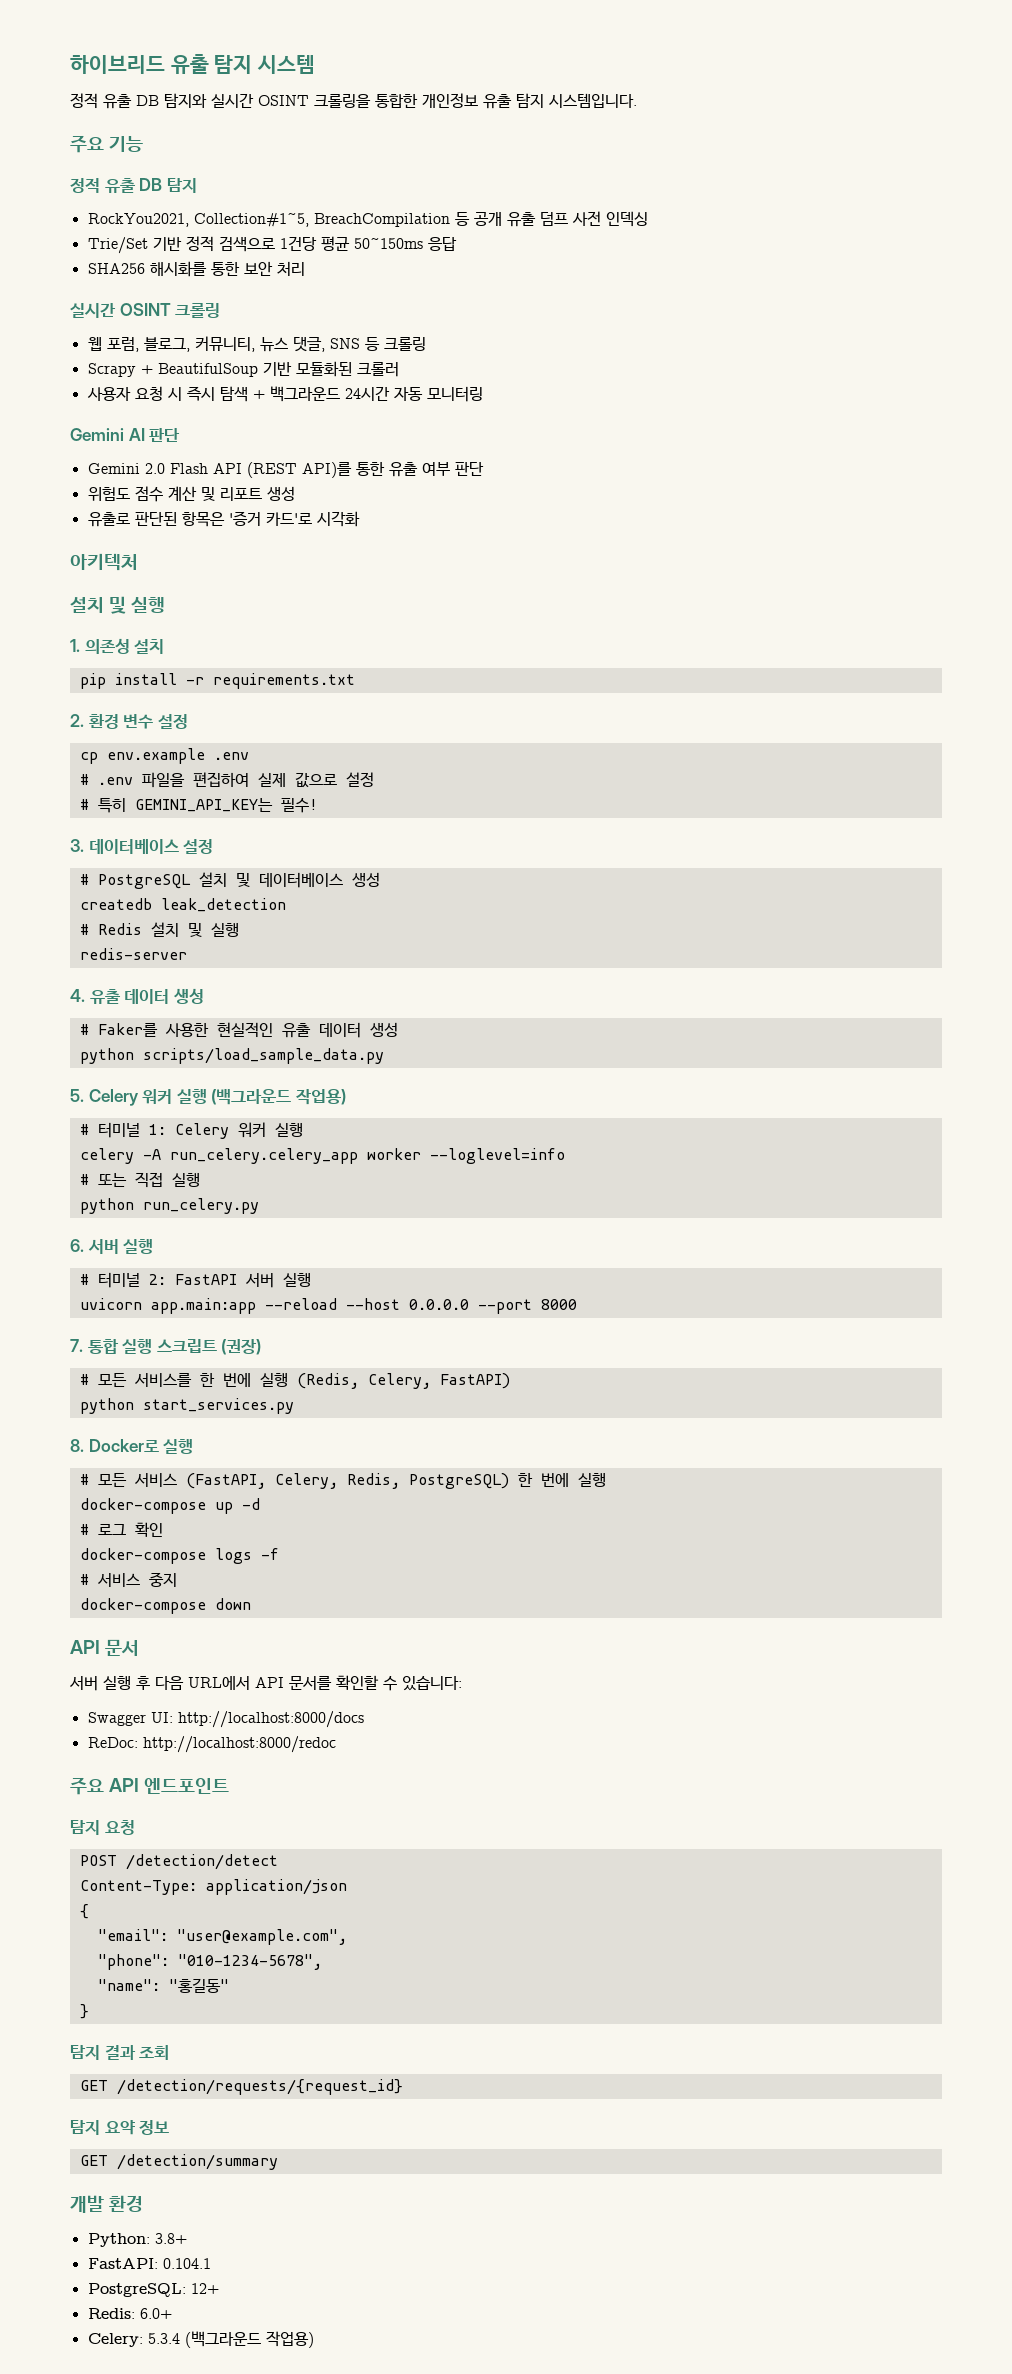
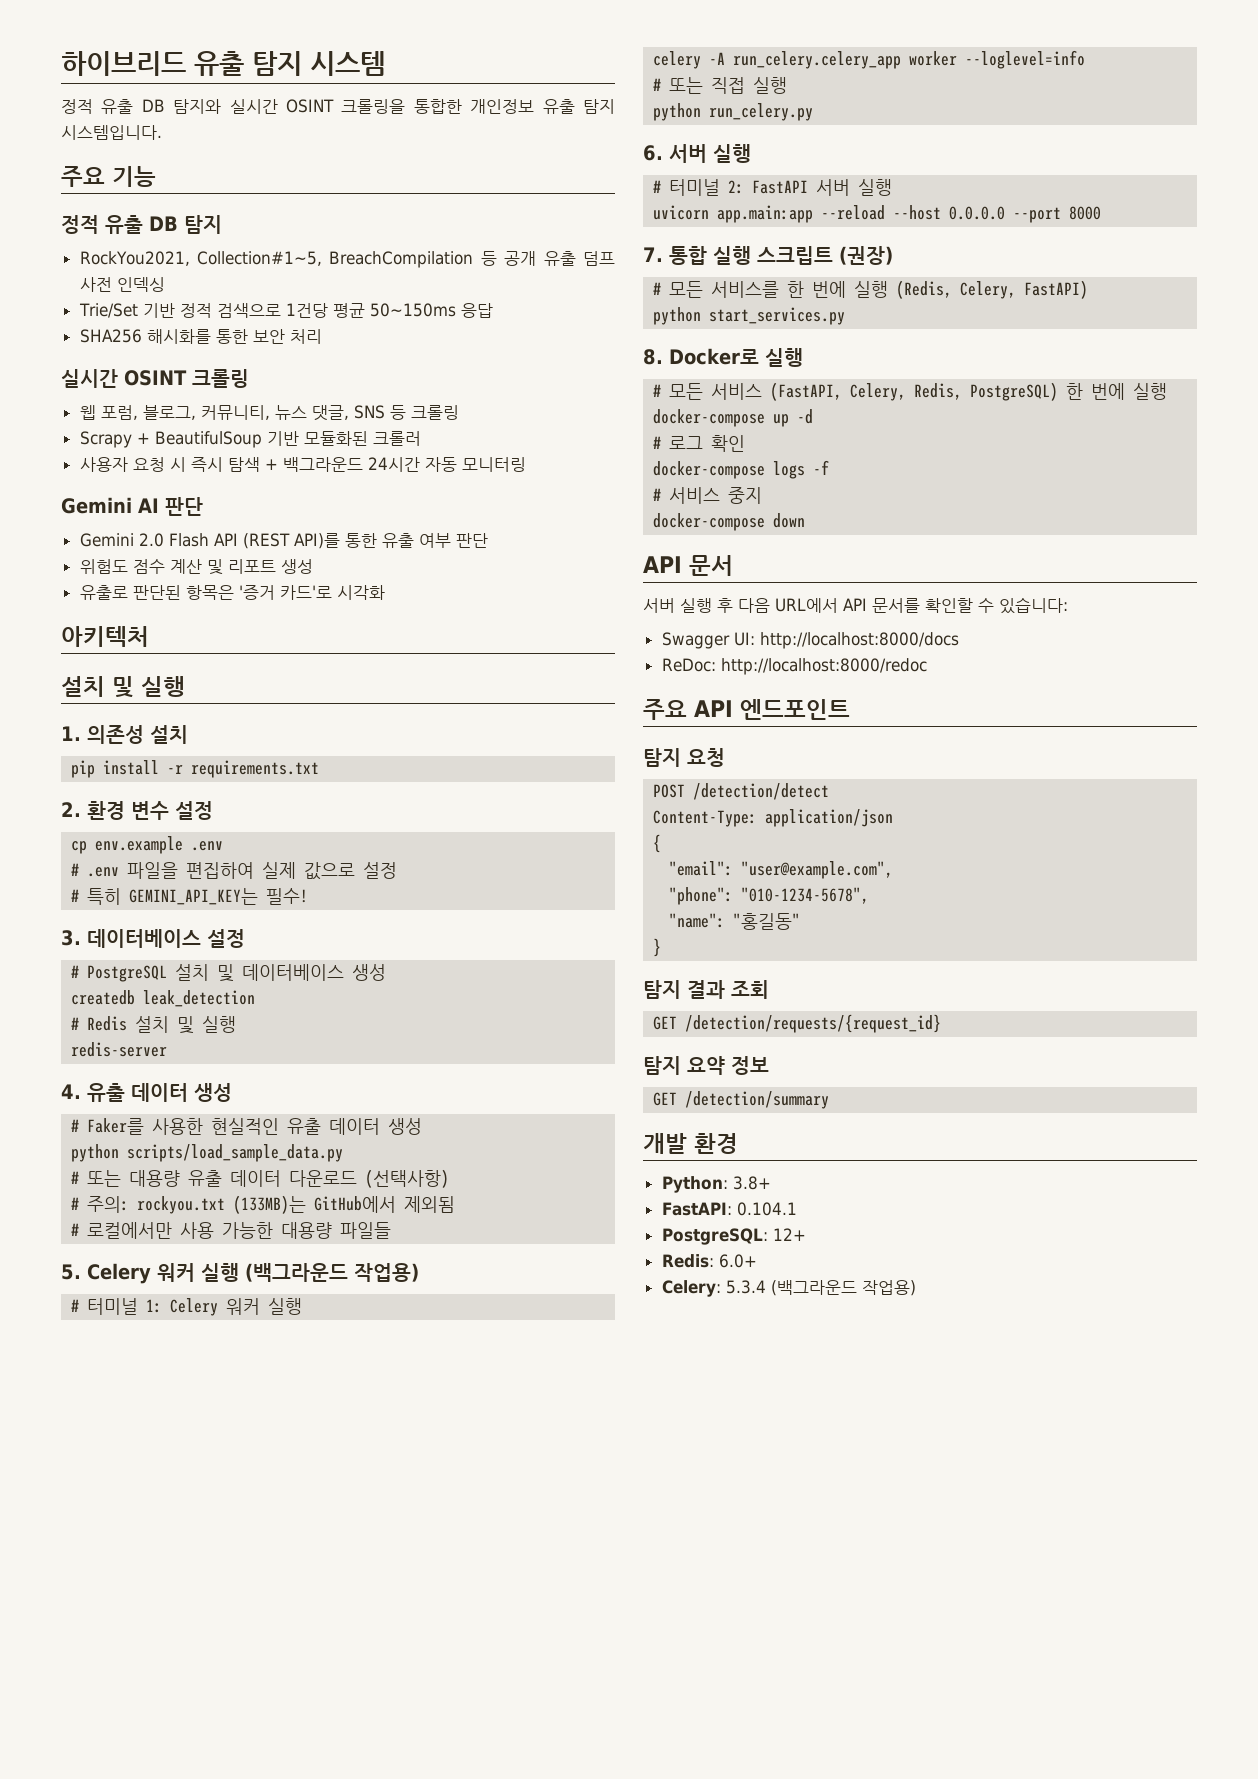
(384, 1056) none -> [71,1169,450,1188] [71,1195,456,1214] [71,1222,392,1239] // # 또는 대용량 유출 데이터 다운로드 (선택사항) // # 주의: rockyou.txt (133MB)는 GitHub에서 제외됨 // # 로컬에서만 사용 가능한 대용량 파일들

